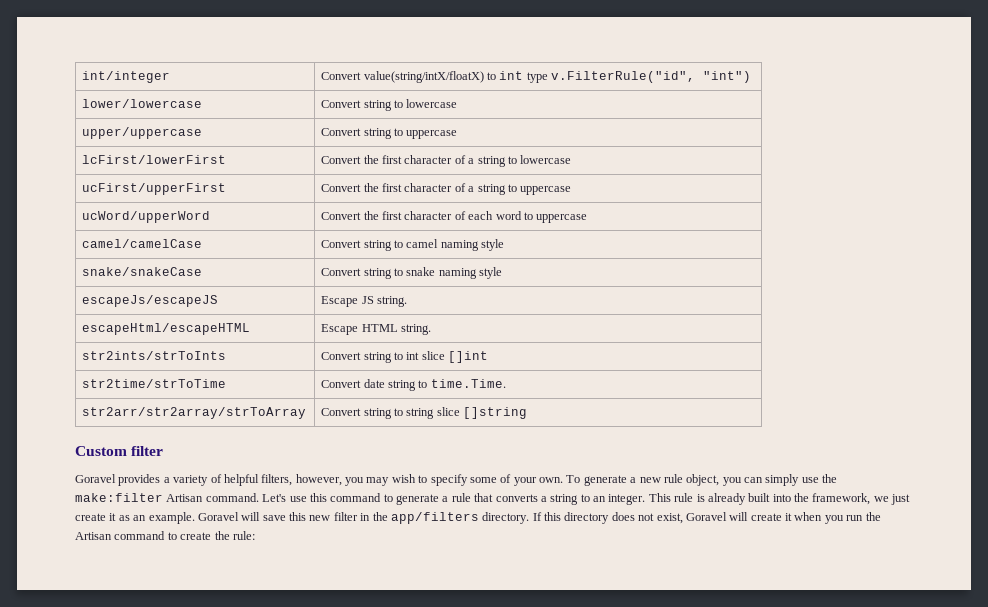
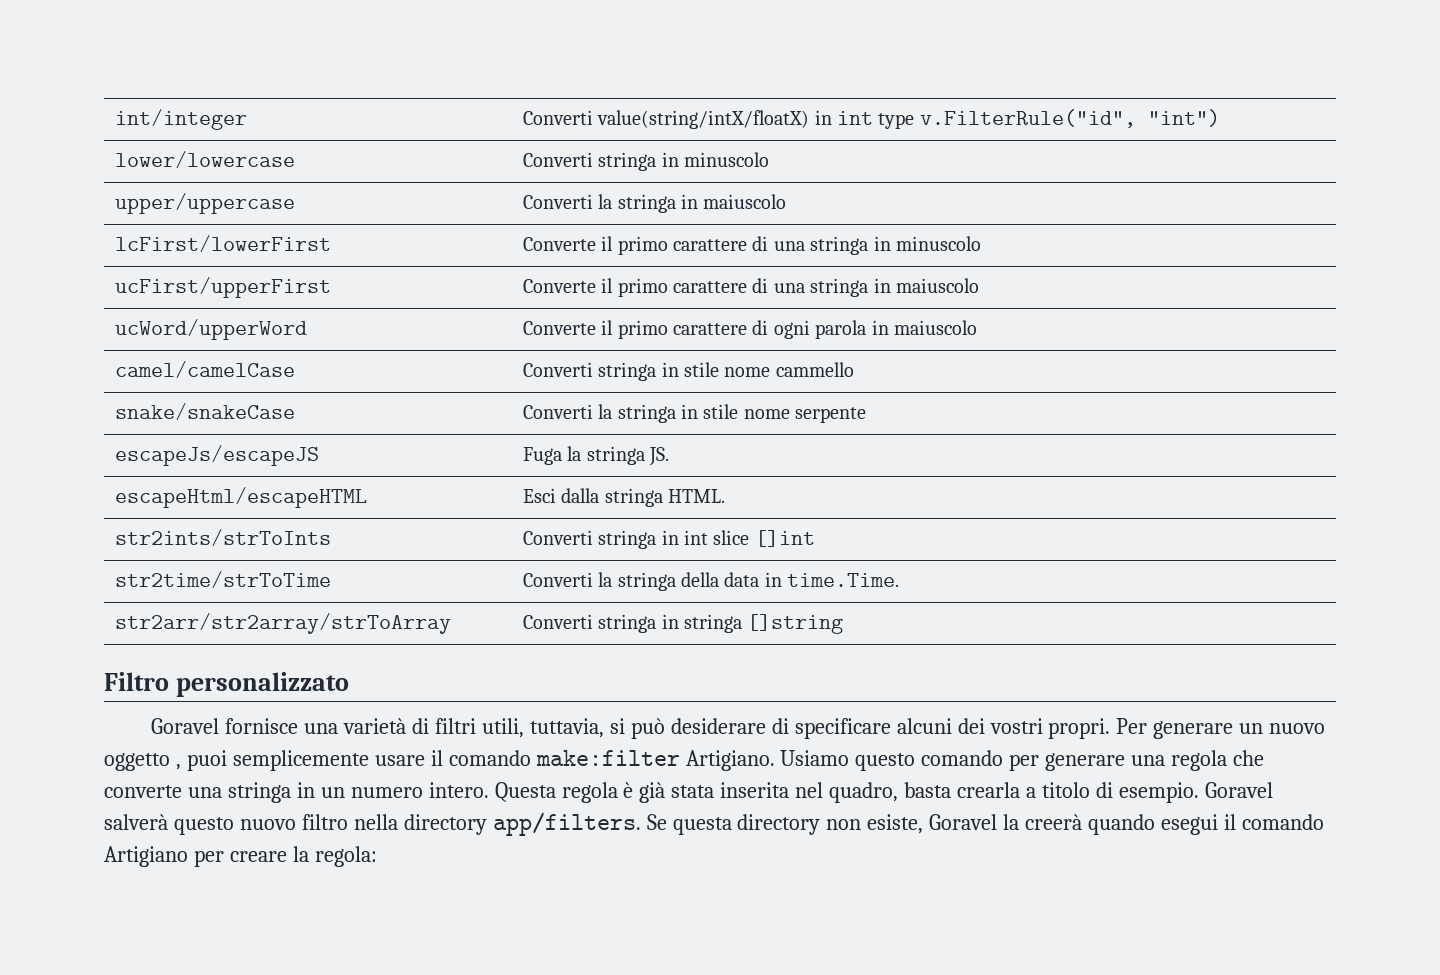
[321,71,497,83] Convert value(string/intX/floatX) to -> [522,110,832,129] Converti value(string/intX/floatX) in
[321,99,458,111] [82,127,203,139] [321,128,458,139] [82,155,227,164] [321,155,572,167] [82,183,227,195] [321,183,572,195] [82,211,211,223] [321,211,588,223] [82,239,203,248] [321,239,505,251] [82,267,203,276] [321,267,503,279] [82,295,219,307] [321,296,408,307] [82,323,251,335] [321,324,432,335] [82,351,227,360] [321,351,489,363] [82,379,227,388] [321,379,506,391] [82,407,307,419] [321,407,460,419] Convert string to lowercase // upper/uppercase | Convert string to uppercase // lcFirst/lowerFirst | Convert the first character of a string to lowercase // ucFirst/upperFirst | Convert the first character of a string to uppercase // ucWord/upperWord | Convert the first character of each word to uppercase // camel/camelCase | Convert string to camel naming style // snake/snakeCase | Convert string to snake naming style // escapeJs/escapeJS | Escape JS string. // escapeHtml/escapeHTML | Escape HTML string. // str2ints/strToInts | Convert string to int slice []int // str2time/strToTime | Convert date string to time.Time. // str2arr/str2array/strToArray | Convert string to string slice -> [522,152,769,171] [114,193,295,214] [522,194,787,213] [114,235,331,252] [522,236,981,255] [114,277,331,298] [522,278,979,297] [114,319,307,340] [522,320,977,339] [114,361,295,378] [522,362,854,381] [114,403,295,420] [522,404,867,423] [114,445,319,466] [522,446,669,466] [114,487,367,508] [522,488,725,507] [114,529,331,546] [522,530,815,549] [114,571,331,588] [522,572,900,591] [114,613,451,634] [522,614,742,633] Converti stringa in minuscolo // upper/uppercase | Converti la stringa in maiuscolo // lcFirst/lowerFirst | Converte il primo carattere di una stringa in minuscolo // ucFirst/upperFirst | Converte il primo carattere di una stringa in maiuscolo // ucWord/upperWord | Converte il primo carattere di ogni parola in maiuscolo // camel/camelCase | Converti stringa in stile nome cammello // snake/snakeCase | Converti la stringa in stile nome serpente // escapeJs/escapeJS | Fuga la stringa JS. // escapeHtml/escapeHTML | Esci dalla stringa HTML. // str2ints/strToInts | Converti stringa in int slice []int // str2time/strToTime | Converti la stringa della data in time.Time. // str2arr/str2array/strToArray | Converti stringa in stringa
[75,446,164,456] [75,474,838,486] [75,493,911,505] [75,512,881,524] [75,531,255,540] Custom filter // Goravel provides a variety of helpful filters, however, you may wish to specify some of your own. To generate a new rule object, you can simply use the make:filter Artisan command. Let's use this command to generate a rule that converts a string to an integer. This rule is already built into the framework, we just create it as an example. Goravel will save this new filter in the app/filters directory. If this directory does not exist, Goravel will create it when you run the Artisan command to create the rule: -> [104,672,349,697] [151,718,1326,739] [104,750,1265,771] [104,782,1273,803] [104,812,1324,836] [104,846,377,867] Filtro personalizzato // Goravel fornisce una varietà di filtri utili, tuttavia, si può desiderare di specificare alcuni dei vostri propri. Per generare un nuovo oggetto , puoi semplicemente usare il comando make:filter Artigiano. Usiamo questo comando per generare una regola che converte una stringa in un numero intero. Questa regola è già stata inserita nel quadro, basta crearla a titolo di esempio. Goravel salverà questo nuovo filtro nella directory app/filters. Se questa directory non esiste, Goravel la creerà quando esegui il comando Artigiano per creare la regola:

